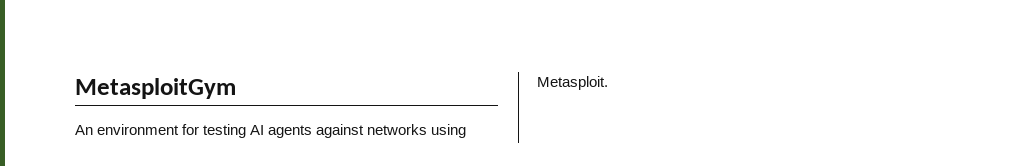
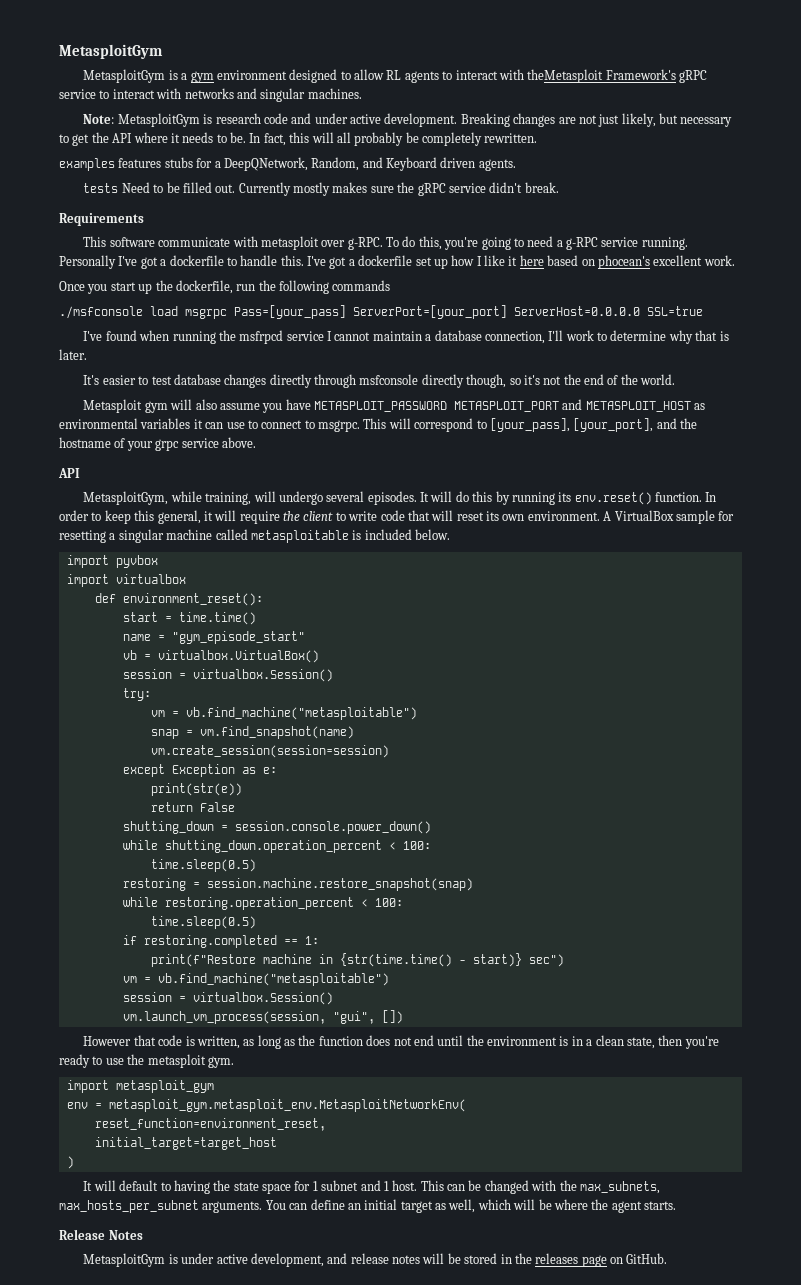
[75,124,467,138] [537,76,608,90] An environment for testing AI agents against networks using Metasploit. -> [83,69,708,83] [59,88,362,102] [83,113,733,127] [59,132,538,146] [59,157,516,171] [83,182,559,196] [59,213,144,226] [83,236,688,250] [59,255,735,269] [59,280,391,294] [59,305,703,319] [83,330,729,344] [59,349,87,360] [83,374,676,388] [83,399,706,413] [59,418,697,432] [59,437,256,451] [58,468,80,478] [83,491,717,505] [59,510,735,524] [59,529,450,543] [66,555,158,568] [66,574,186,587] [94,593,263,606] [122,612,256,625] [122,631,305,644] [122,650,319,663] [122,669,333,682] [122,688,151,701] [150,707,417,720] [150,726,354,739] [150,745,389,758] [122,764,277,777] [150,783,242,796] [150,802,235,812] [122,821,431,834] [122,840,431,853] [150,859,256,872] [122,878,473,891] [122,897,403,910] [150,916,256,929] [122,935,319,948] [150,953,564,967] [122,973,389,986] [122,992,333,1005] [122,1010,403,1024] [83,1035,719,1049] [59,1054,234,1068] [66,1080,214,1093] [66,1099,466,1112] [94,1118,326,1131] [94,1137,277,1150] [66,1156,74,1169] [83,1180,660,1194] [59,1199,676,1213] [59,1229,143,1240] [83,1253,668,1267] MetasploitGym is a gym environment designed to allow RL agents to interact with theMetasploit Framework's gRPC service to interact with networks and singular machines. // Note: MetasploitGym is research code and under active development. Breaking changes are not just likely, but necessary to get the API where it needs to be. In fact, this will all probably be completely rewritten. // examples features stubs for a DeepQNetwork, Random, and Keyboard driven agents. // tests Need to be filled out. Currently mostly makes sure the gRPC service didn't break. // Requirements // This software communicate with metasploit over g-RPC. To do this, you're going to need a g-RPC service running. Personally I've got a dockerfile to handle this. I've got a dockerfile set up how I like it here based on phocean's excellent work. // Once you start up the dockerfile, run the following commands // ./msfconsole load msgrpc Pass=[your_pass] ServerPort=[your_port] ServerHost=0.0.0.0 SSL=true // I've found when running the msfrpcd service I cannot maintain a database connection, I'll work to determine why that is later. // It's easier to test database changes directly through msfconsole directly though, so it's not the end of the world. // Metasploit gym will also assume you have METASPLOIT_PASSWORD METASPLOIT_PORT and METASPLOIT_HOST as environmental variables it can use to connect to msgrpc. This will correspond to [your_pass], [your_port], and the hostname of your grpc service above. // API // MetasploitGym, while training, will undergo several episodes. It will do this by running its env.reset() function. In order to keep this general, it will require the client to write code that will reset its own environment. A VirtualBox sample for resetting a singular machine called metasploitable is included below. // import pyvbox // import virtualbox // def environment_reset(): // start = time.time() // name = "gym_episode_start" // vb = virtualbox.VirtualBox() // session = virtualbox.Session() // try: // vm = vb.find_machine("metasploitable") // snap = vm.find_snapshot(name) // vm.create_session(session=session) // except Exception as e: // print(str(e)) // return False // shutting_down = session.console.power_down() // while shutting_down.operation_percent < 100: // time.sleep(0.5) // restoring = session.machine.restore_snapshot(snap) // while restoring.operation_percent < 100: // time.sleep(0.5) // if restoring.completed == 1: // print(f"Restore machine in {str(time.time() - start)} sec") // vm = vb.find_machine("metasploitable") // session = virtualbox.Session() // vm.launch_vm_process(session, "gui", []) // However that code is written, as long as the function does not end until the environment is in a clean state, then you're ready to use the metasploit gym. // import metasploit_gym // env = metasploit_gym.metasploit_env.MetasploitNetworkEnv( // reset_function=environment_reset, // initial_target=target_host // ) // It will default to having the state space for 1 subnet and 1 host. This can be changed with the max_subnets, max_hosts_per_subnet arguments. You can define an initial target as well, which will be where the agent starts. // Release Notes // MetasploitGym is under active development, and release notes will be stored in the releases page on GitHub.

